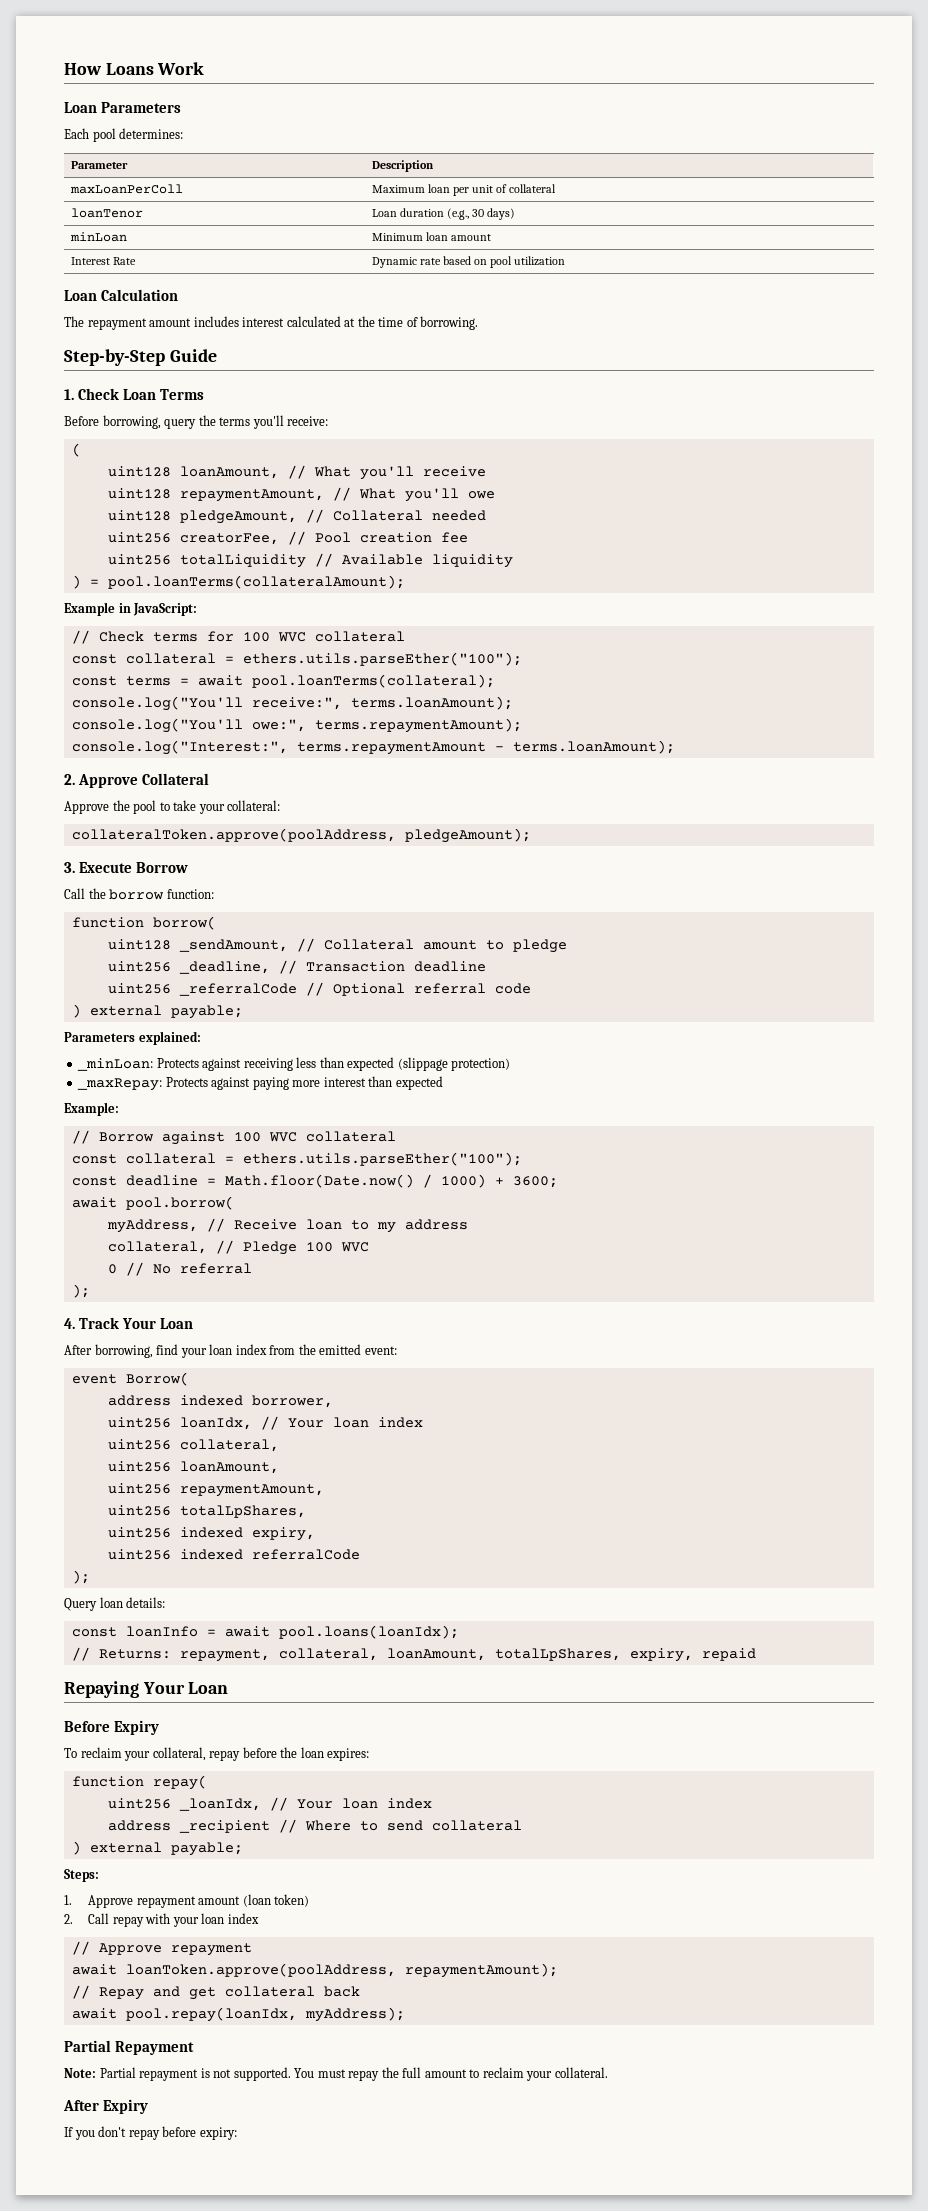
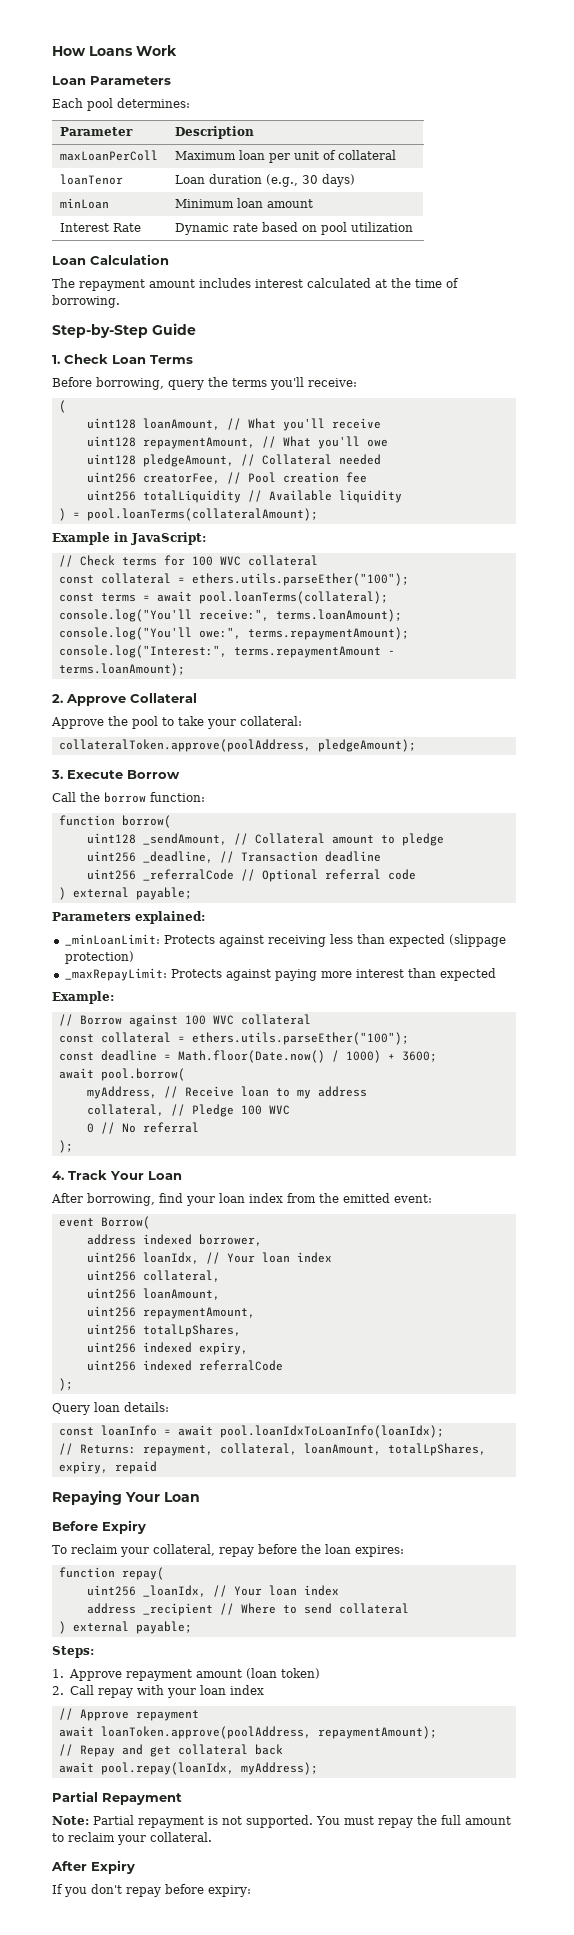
[77,1058,154,1071] _minLoan: -> [64,934,160,946] _minLoanLimit:
[77,1078,163,1091] _maxRepay: -> [64,968,167,981] _maxRepayLimit:
[278,1625,459,1639] pool.loans(loanIdx); -> [219,1425,444,1438] pool.loanIdxToLoanInfo(loanIdx);

